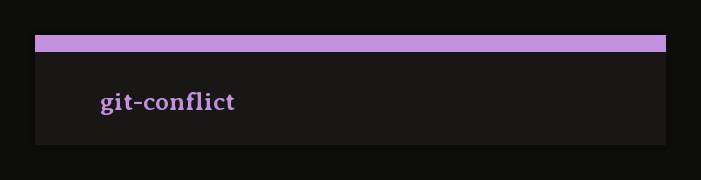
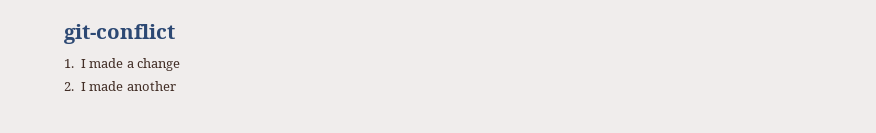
(235, 103) none -> [64,58,181,71] [64,81,176,91] // 1. I made a change // 2. I made another

